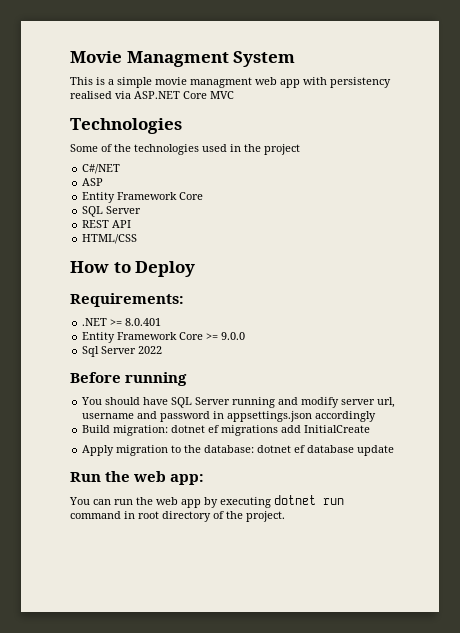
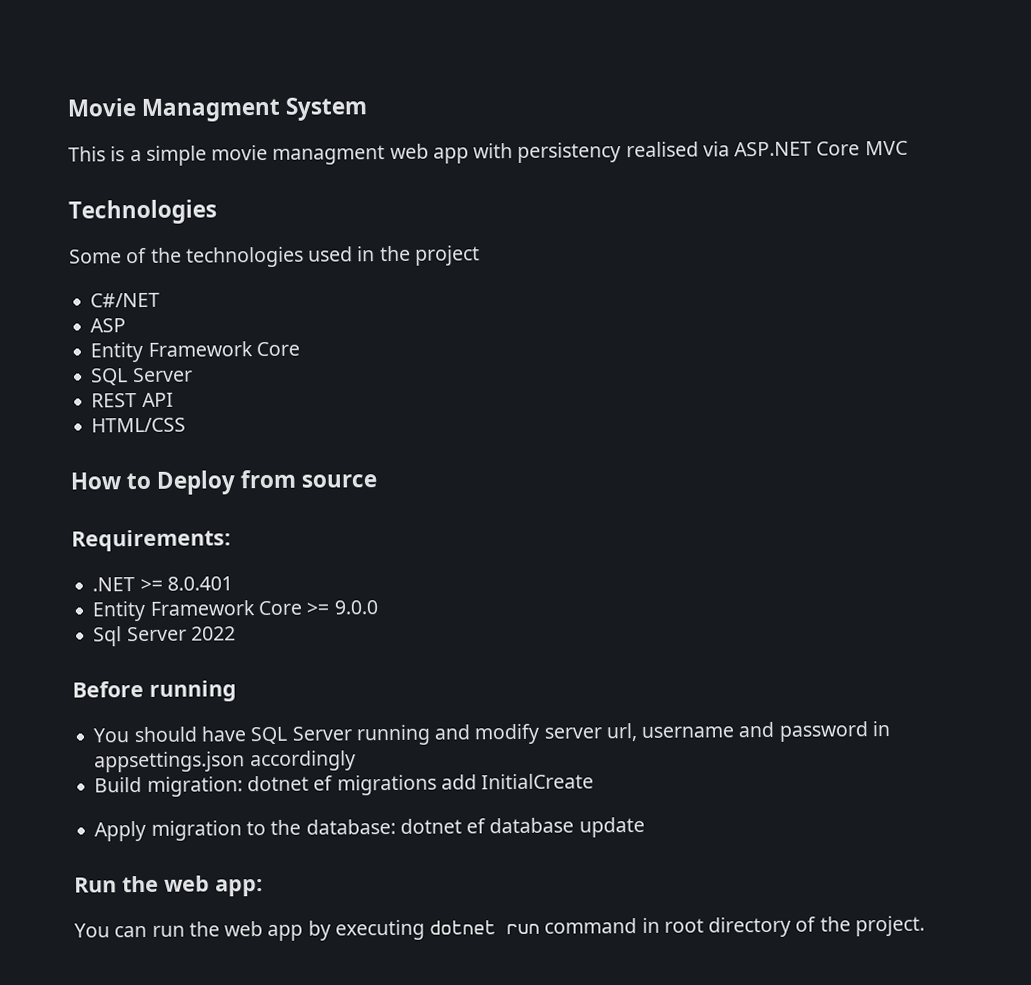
(196, 269) none -> [240,469,378,489] from source

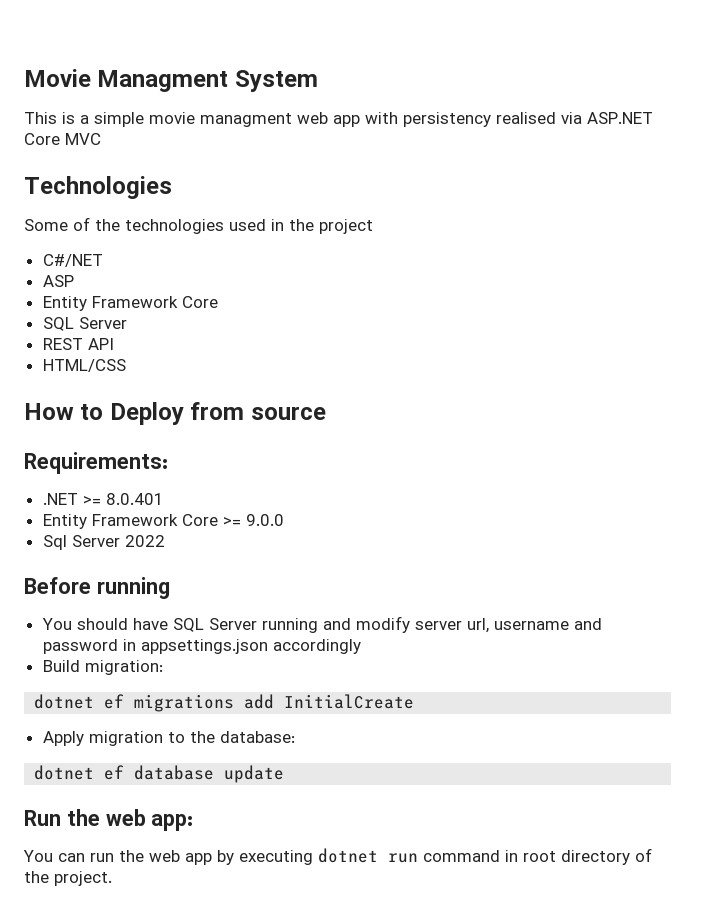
(243, 786) none -> (163, 667) //
(396, 826) none -> (295, 737) //

